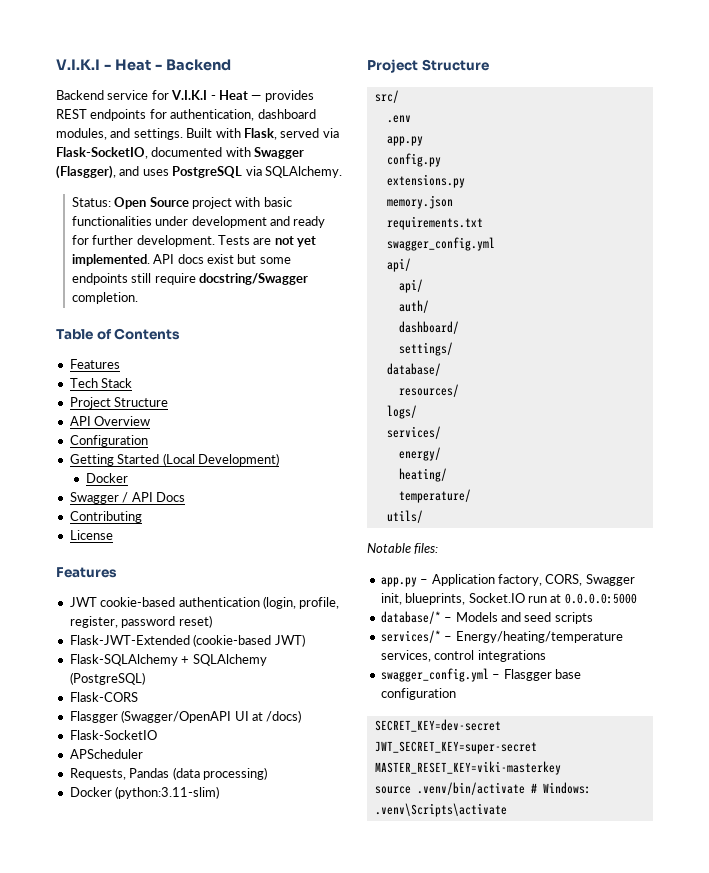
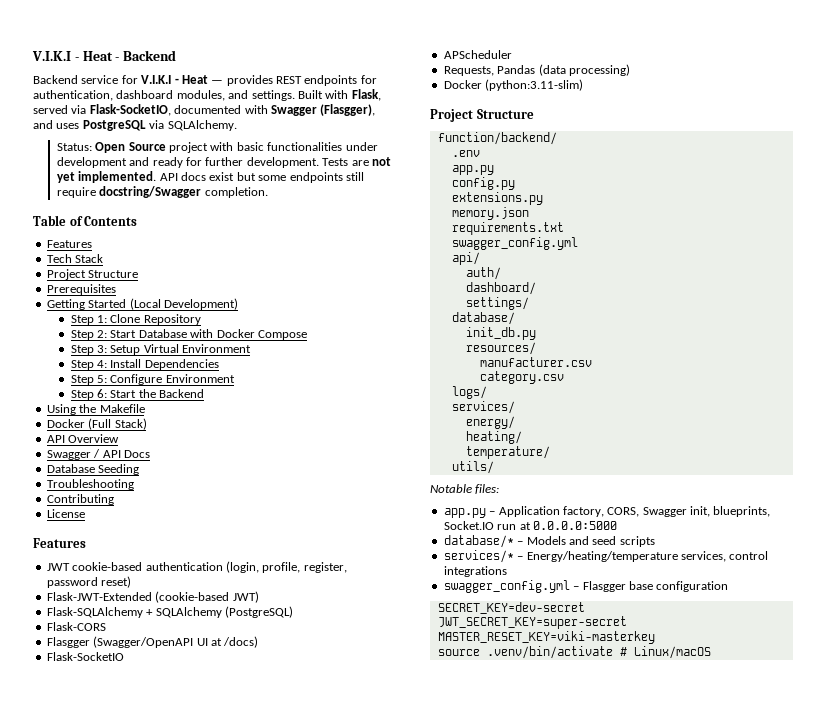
[69,416,151,426] [69,435,148,447] API Overview // Configuration -> [46,284,116,295] Prerequisites
[85,473,128,483] Docker -> [70,314,201,325] [70,329,307,340] [70,344,252,355] [70,359,219,370] [70,374,235,385] [70,389,205,400] [46,404,145,415] [46,418,147,430] [46,434,120,443] Step 1: Clone Repository // Step 2: Start Database with Docker Compose // Step 3: Setup Virtual Environment // Step 4: Install Dependencies // Step 5: Configure Environment // Step 6: Start the Backend // Using the Makefile // Docker (Full Stack) // API Overview
(185, 497) none -> [46,464,140,475] [46,479,134,490] // Database Seeding // Troubleshooting
[374,90,399,103] src/ -> [437,132,557,145] function/backend/
[398,279,423,293] // api/ -> (480, 258) none
(441, 369) none -> [465,327,536,340] // init_db.py
(459, 390) none -> [479,357,592,367] [479,371,564,384] // manufacturer.csv // category.csv
[542,782,591,794] [374,803,507,817] Windows: .venv\Scripts\activate -> [633,646,711,659] Linux/macOS

